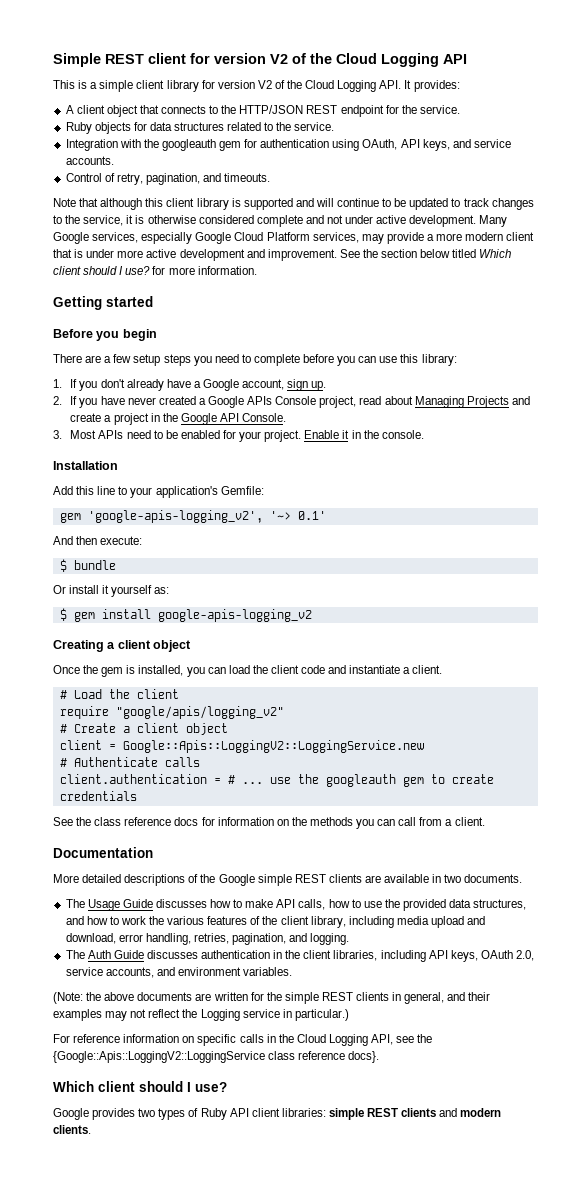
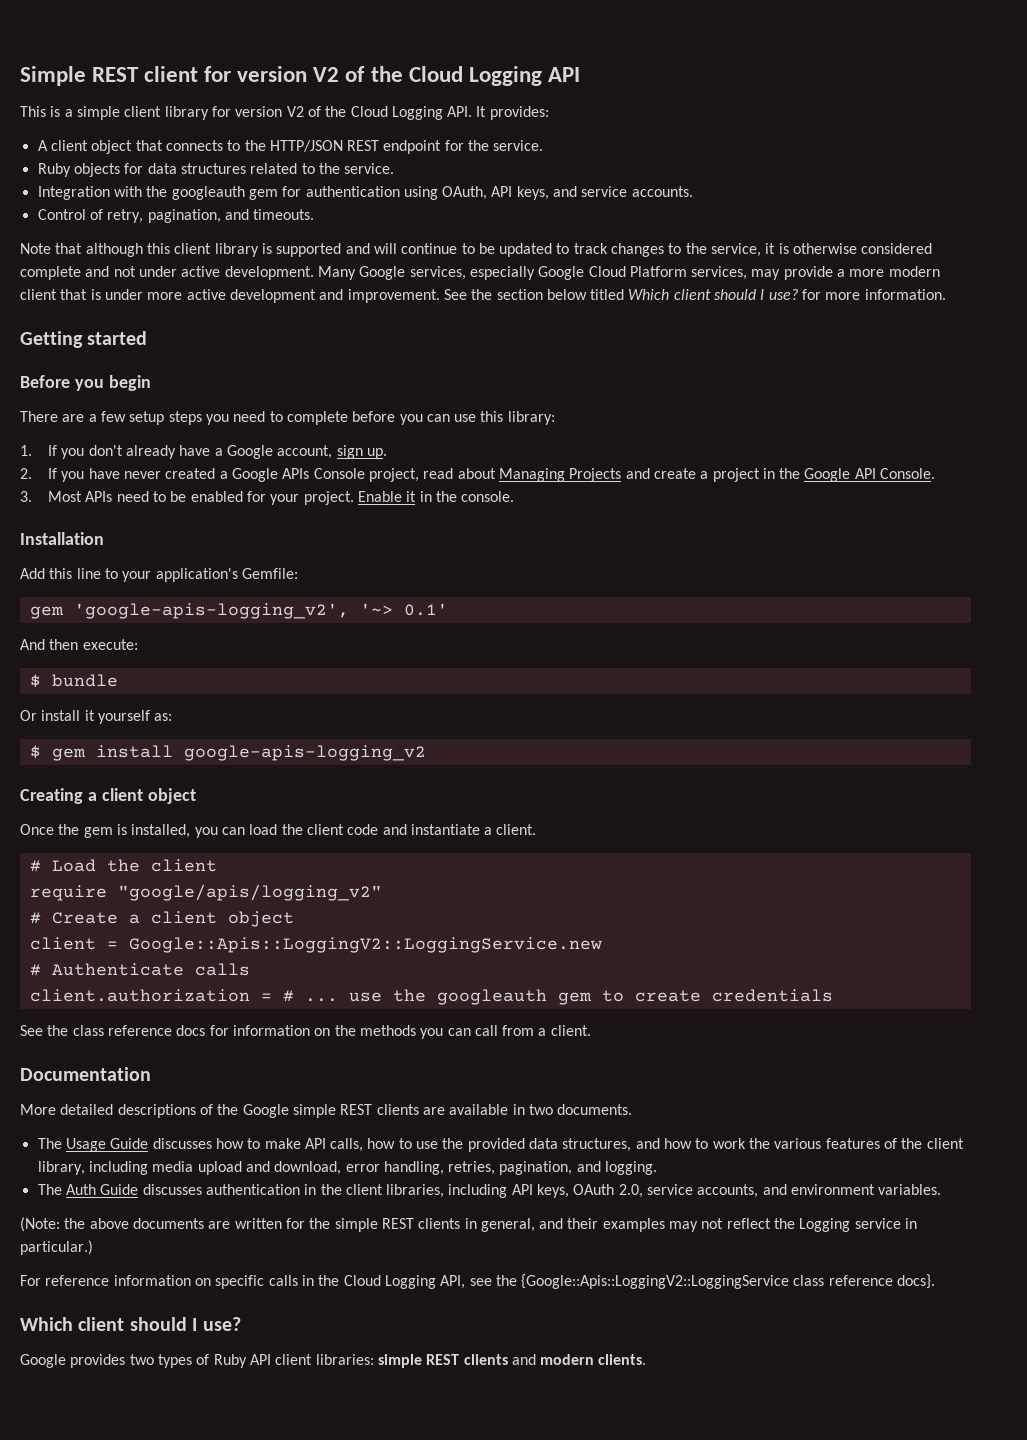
[59,774,207,784] client.authentication -> [29,989,250,1002] client.authorization

